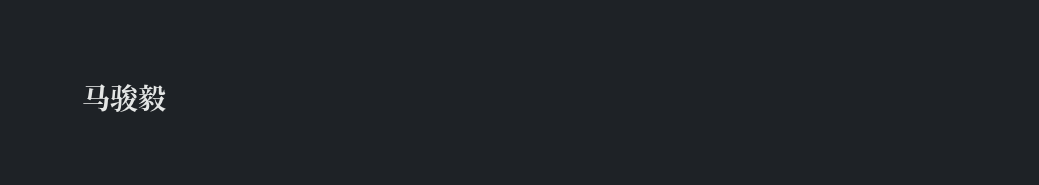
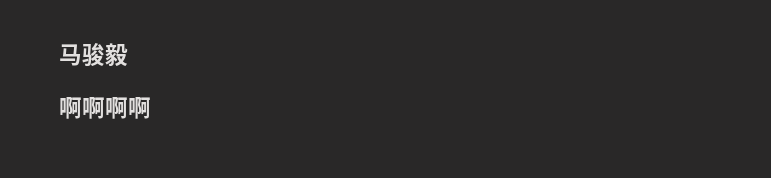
(166, 98) none -> [59,96,151,119] // 啊啊啊啊

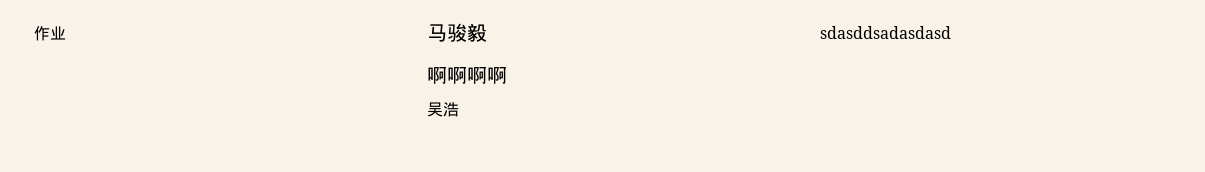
(59, 55) none -> [34,26,66,41] 作业 //
(151, 107) none -> [427,102,459,117] [820,26,951,39] // 吴浩 // sdasddsadasdasd

